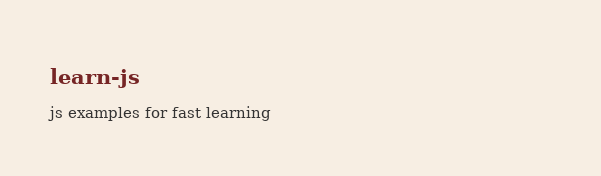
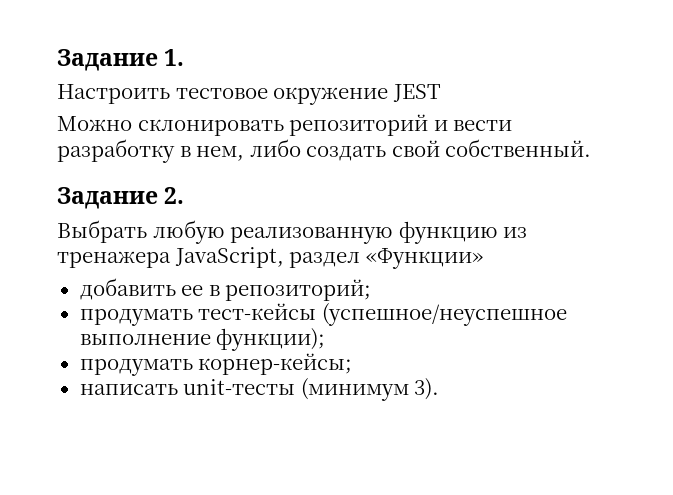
[50,68,140,88] [48,106,271,121] learn-js // js examples for fast learning -> [57,49,185,71] [57,84,441,105] [57,114,513,136] [57,139,592,163] [57,187,185,209] [57,220,528,244] [57,247,483,269] [79,278,372,301] [79,303,567,326] [79,328,326,351] [79,353,353,376] [79,378,440,401] Задание 1. // Настроить тестовое окружение JEST // Можно склонировать репозиторий и вести разработку в нем, либо создать свой собственный. // Задание 2. // Выбрать любую реализованную функцию из тренажера JavaScript, раздел «Функции» // добавить ее в репозиторий; // продумать тест-кейсы (успешное/неуспешное выполнение функции); // продумать корнер-кейсы; // написать unit-тесты (минимум 3).

